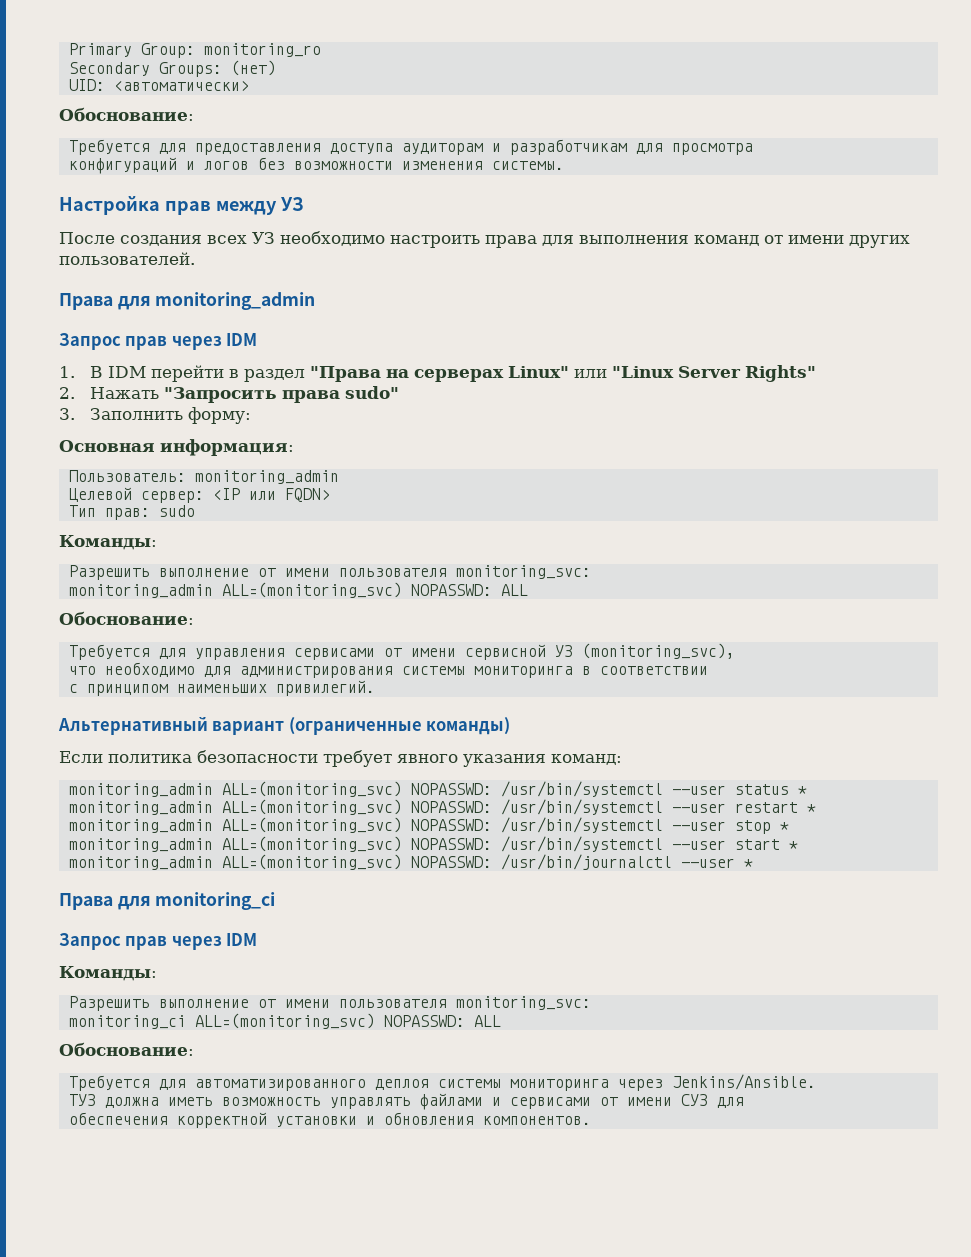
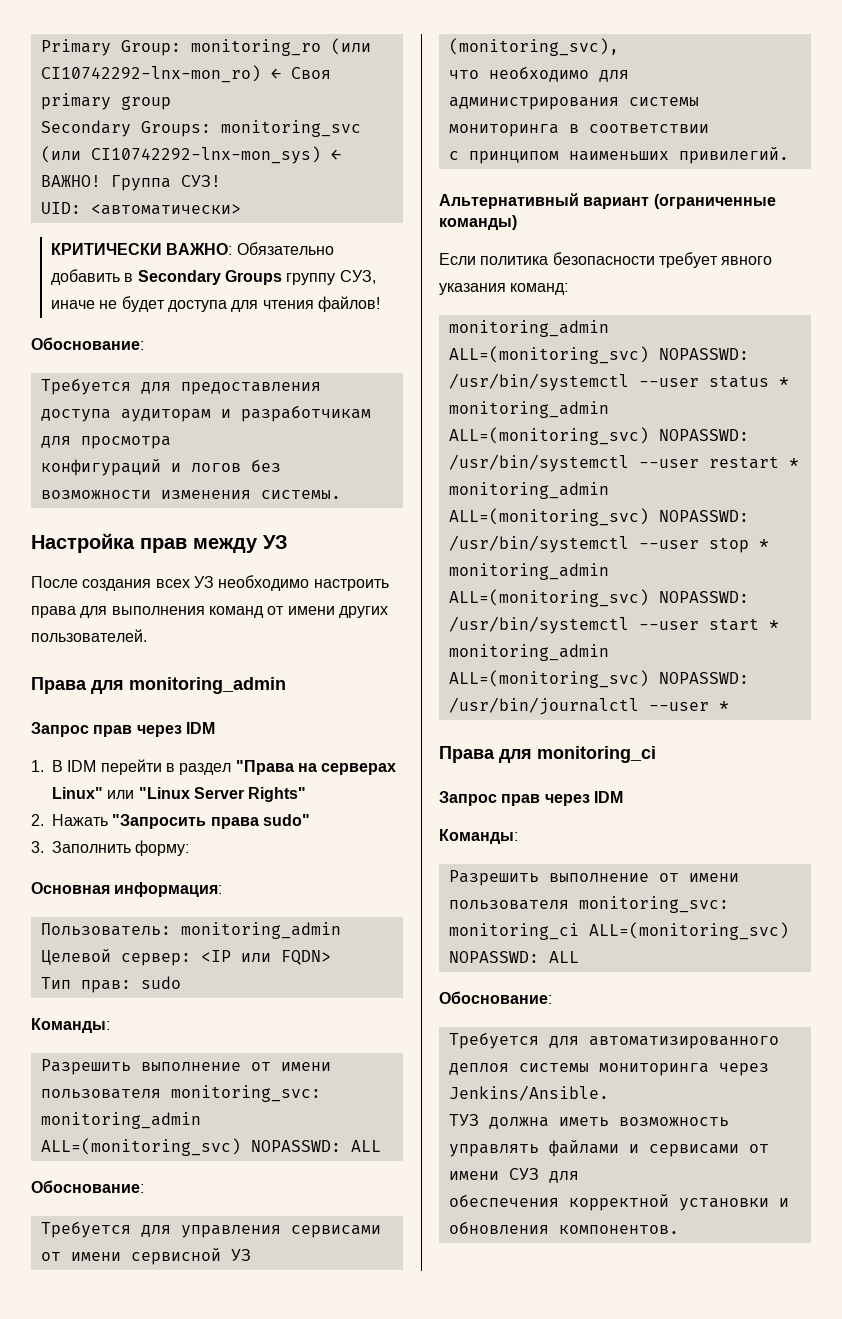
[68,60,276,77] [68,79,249,91] // Secondary Groups: (нет) // UID: <автоматически> -> [330,38,371,55] [40,65,331,83] [40,93,171,110] [40,120,361,137] [40,146,341,164] [40,175,221,191] [40,202,241,215] [50,242,334,255] [50,269,376,285] [50,296,380,312] (или CI10742292-lnx-mon_ro) ← Своя primary group // Secondary Groups: monitoring_svc (или CI10742292-lnx-mon_sys) ← ВАЖНО! Группа СУЗ! // UID: <автоматически> // КРИТИЧЕСКИ ВАЖНО: Обязательно добавить в Secondary Groups группу СУЗ, иначе не будет доступа для чтения файлов!

